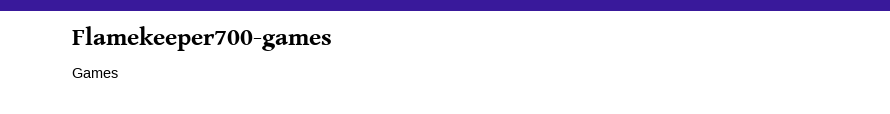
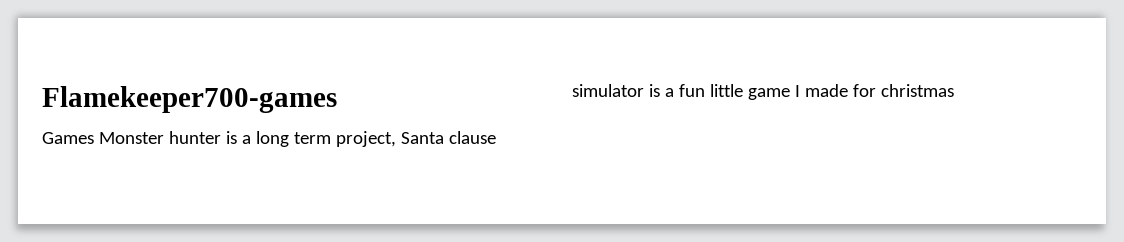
(118, 73) none -> [98,131,496,147] [572,84,954,100] Monster hunter is a long term project, Santa clause simulator is a fun little game I made for christmas

